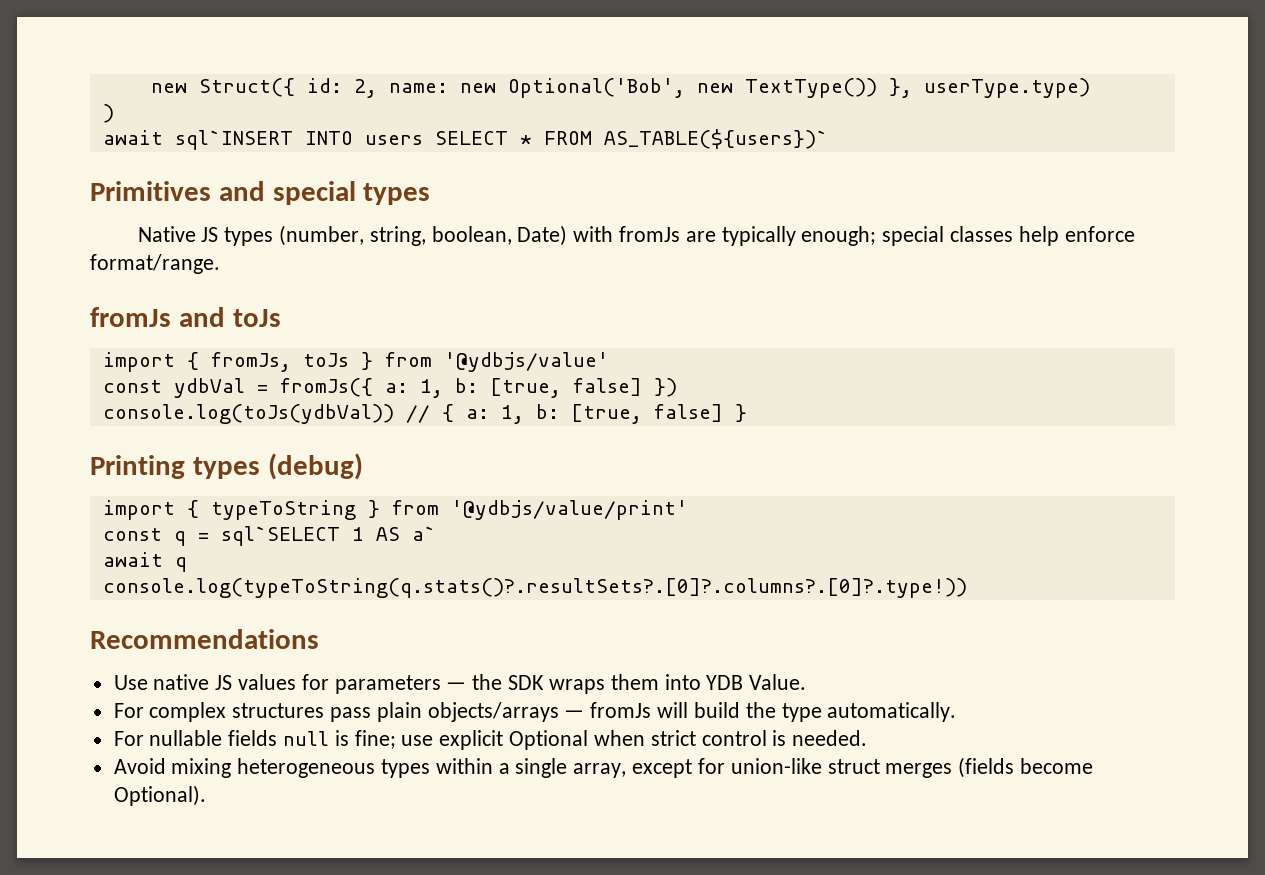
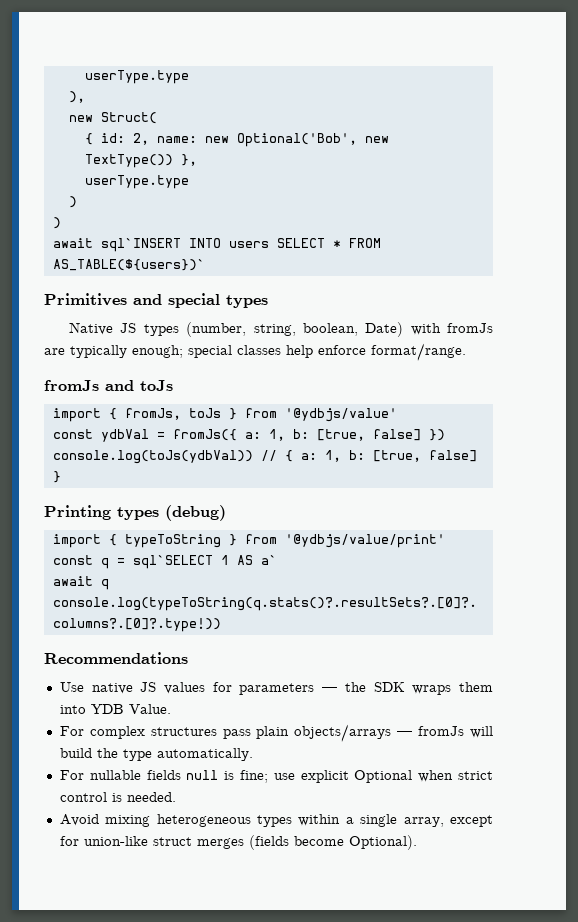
[150,78,295,97] new Struct({ -> [84,70,189,84] [68,91,85,103] [68,112,157,124] [84,133,93,145] userType.type // ), // new Struct( // {
[923,78,1090,98] userType.type) -> [84,175,189,189] [68,196,77,208] // userType.type // )

